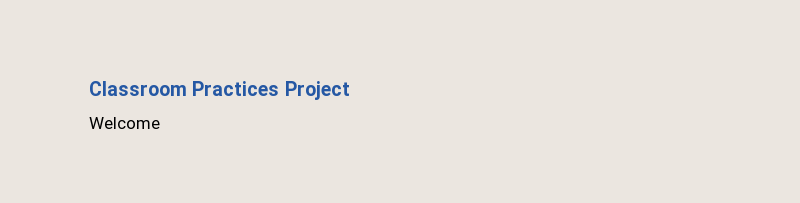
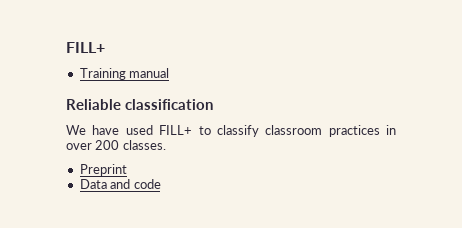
[89,81,350,100] [89,117,160,129] Classroom Practices Project // Welcome -> [66,42,105,53] [79,68,170,80] [66,99,213,110] [66,125,396,137] [66,140,166,150] [79,164,127,176] [79,179,161,189] FILL+ // Training manual // Reliable classification // We have used FILL+ to classify classroom practices in over 200 classes. // Preprint // Data and code

